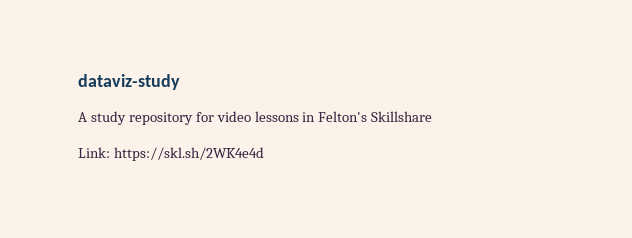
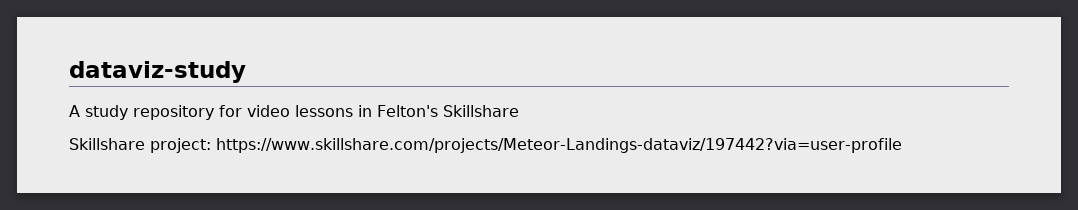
[78,147,264,161] Link: https://skl.sh/2WK4e4d -> [69,138,902,153] Skillshare project: https://www.skillshare.com/projects/Meteor-Landings-dataviz/197442?via=user-profile

